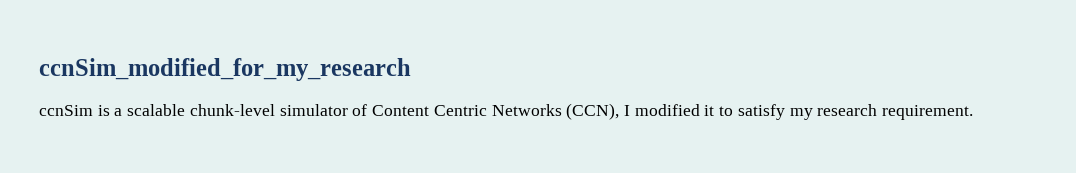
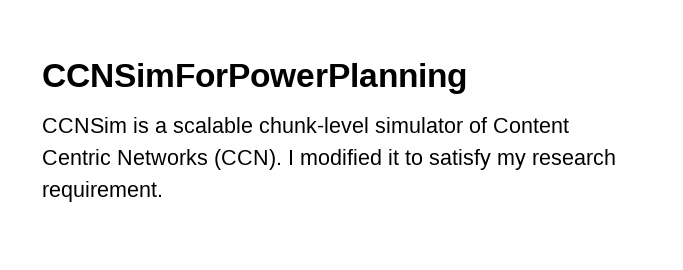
[39,58,411,81] [39,105,93,116] ccnSim_modified_for_my_research // ccnSim -> [42,63,467,94] [42,117,127,133] CCNSimForPowerPlanning // CCNSim
[566,103,620,120] (CCN), -> [214,149,282,170] (CCN).

